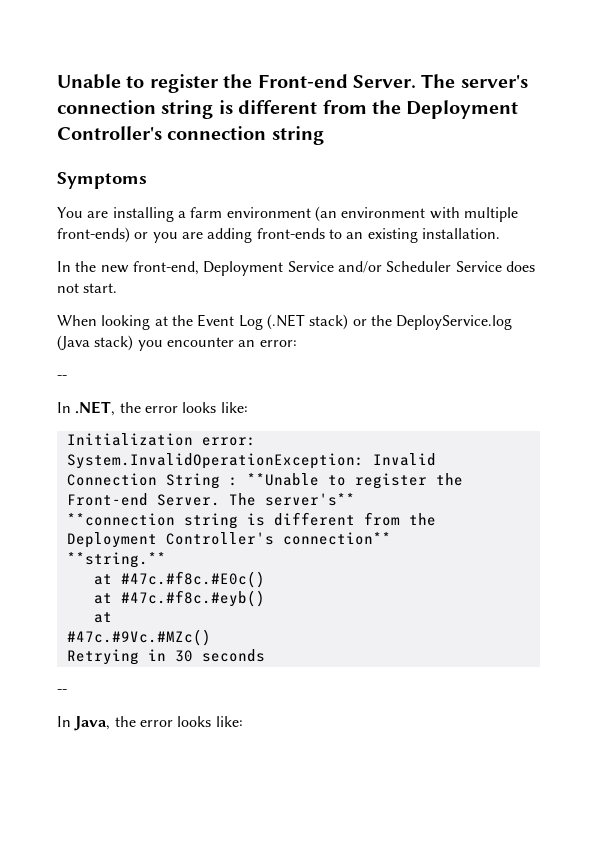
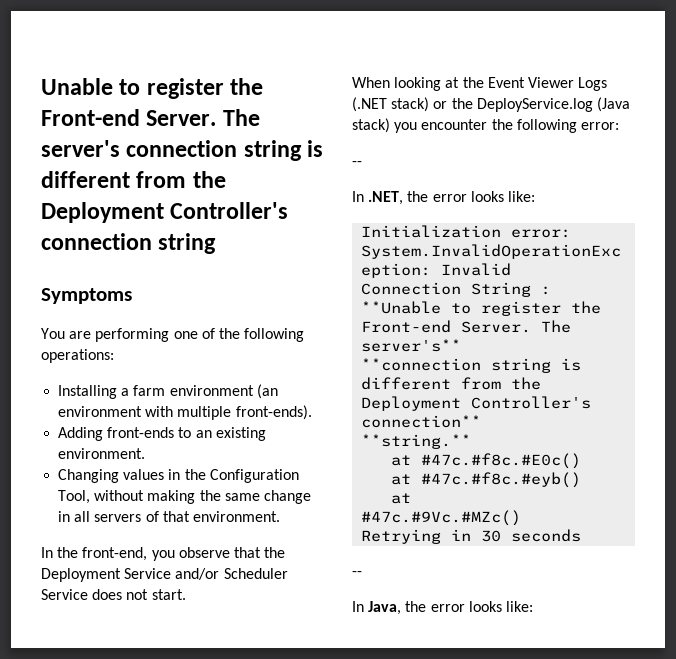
[112,207,174,222] installing -> [95,328,305,342] [41,349,114,363] [58,385,118,399] performing one of the following operations: // Installing
[57,227,500,243] [57,261,199,275] front-ends) or you are adding front-ends to an existing installation. // In the new front-end, -> [235,405,312,420] [58,427,266,441] [58,448,146,459] [58,469,299,483] [58,490,311,504] [58,511,280,522] [41,547,286,561] front-ends). // Adding front-ends to an existing environment. // Changing values in the Configuration Tool, without making the same change in all servers of that environment. // In the front-end, you observe that the
[238,315,263,330] Log -> [527,77,608,91] Viewer Logs
[238,340,256,347] an -> [491,119,577,133] the following

